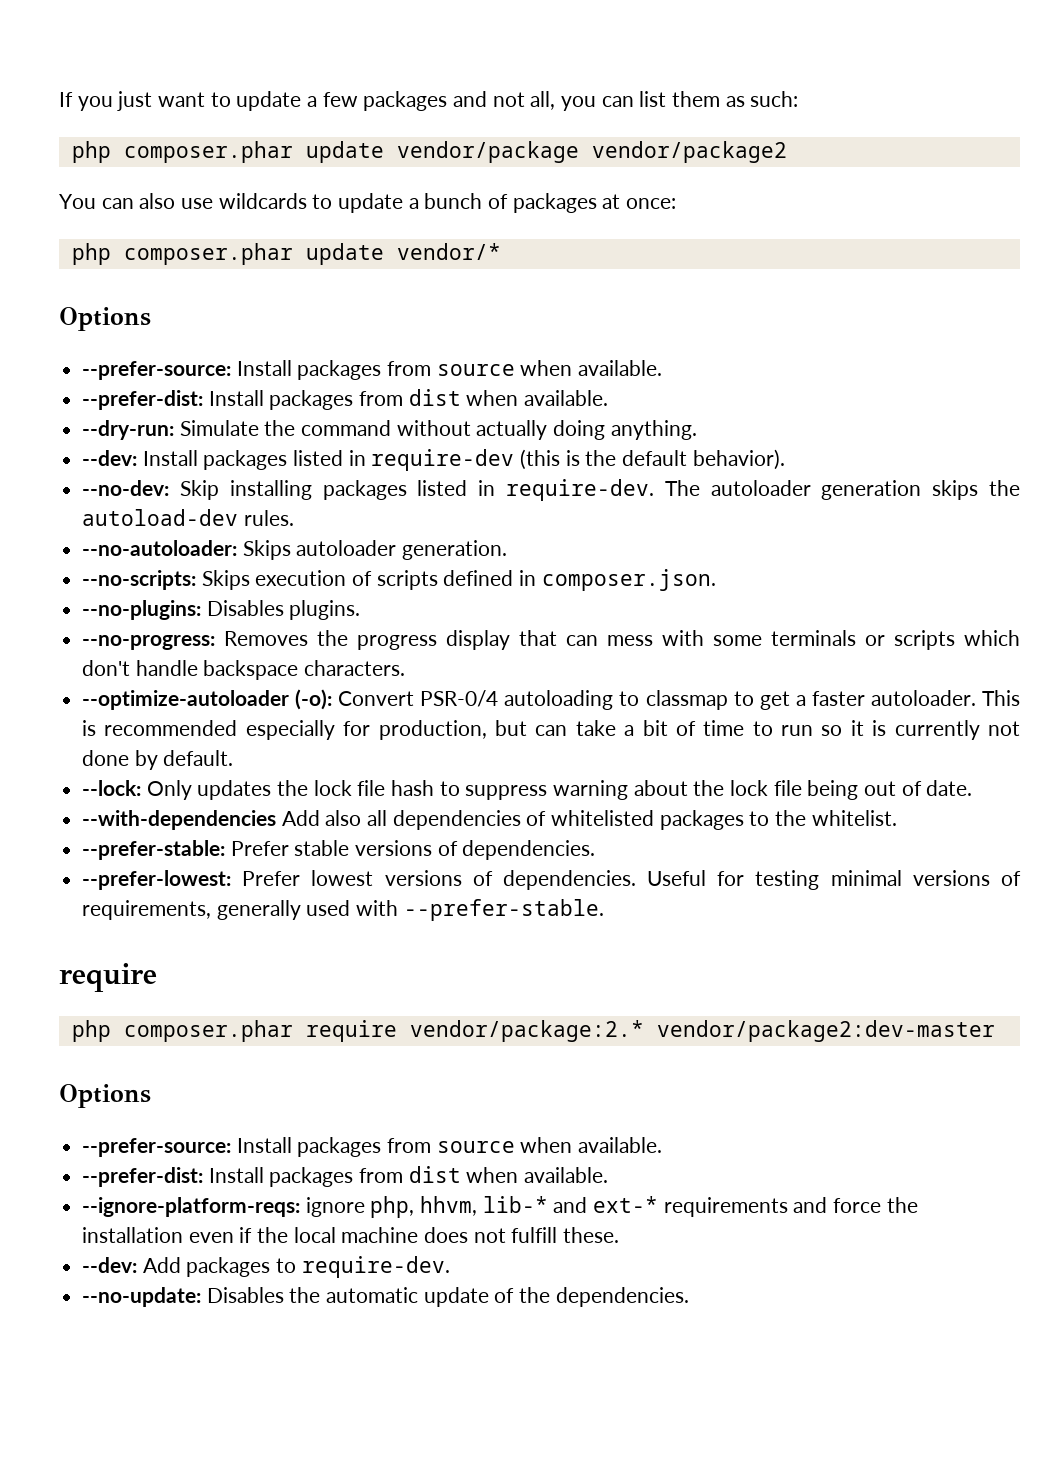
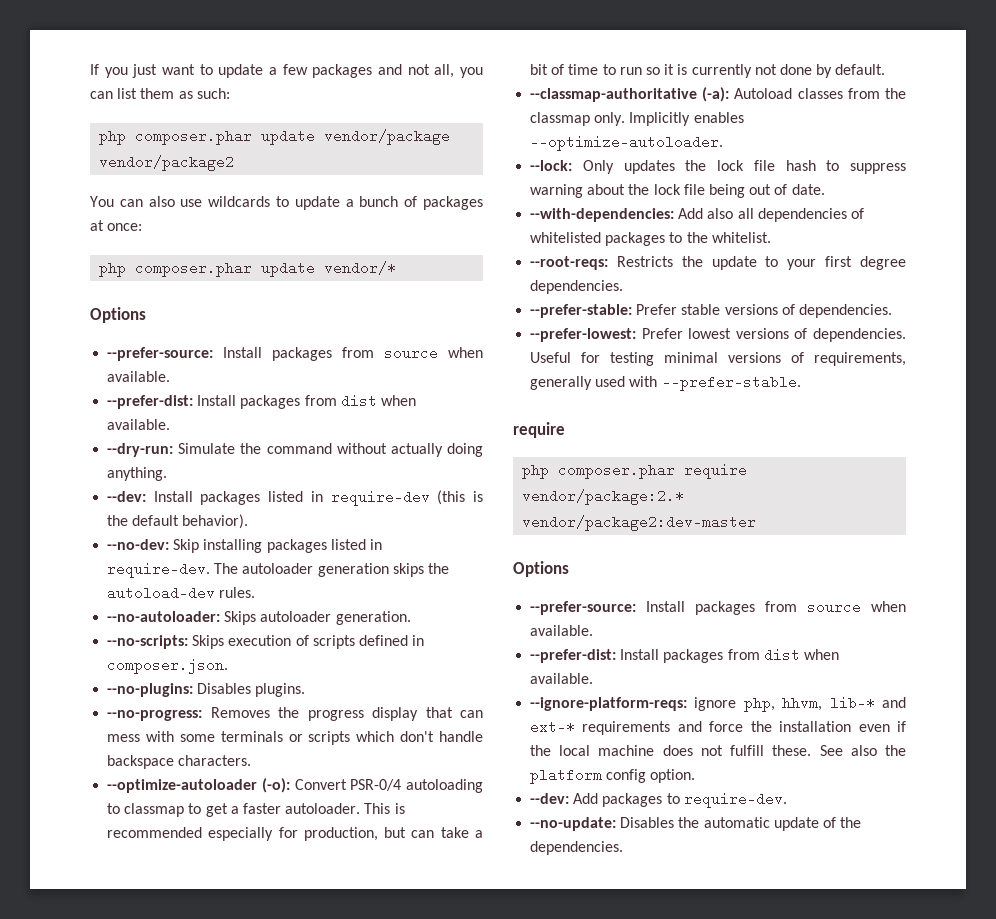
(234, 758) none -> [530,87,906,102] [530,112,744,126] [530,135,724,151] // --classmap-authoritative (-a): Autoload classes from the classmap only. Implicitly enables --optimize-autoloader.
[82,810,277,830] --with-dependencies -> [530,208,675,222] --with-dependencies:
(897, 818) none -> [530,256,906,270] [530,280,624,294] // --root-reqs: Restricts the update to your first degree dependencies.
(620, 1235) none -> [819,745,906,756] [530,768,696,784] See also the platform config option.

